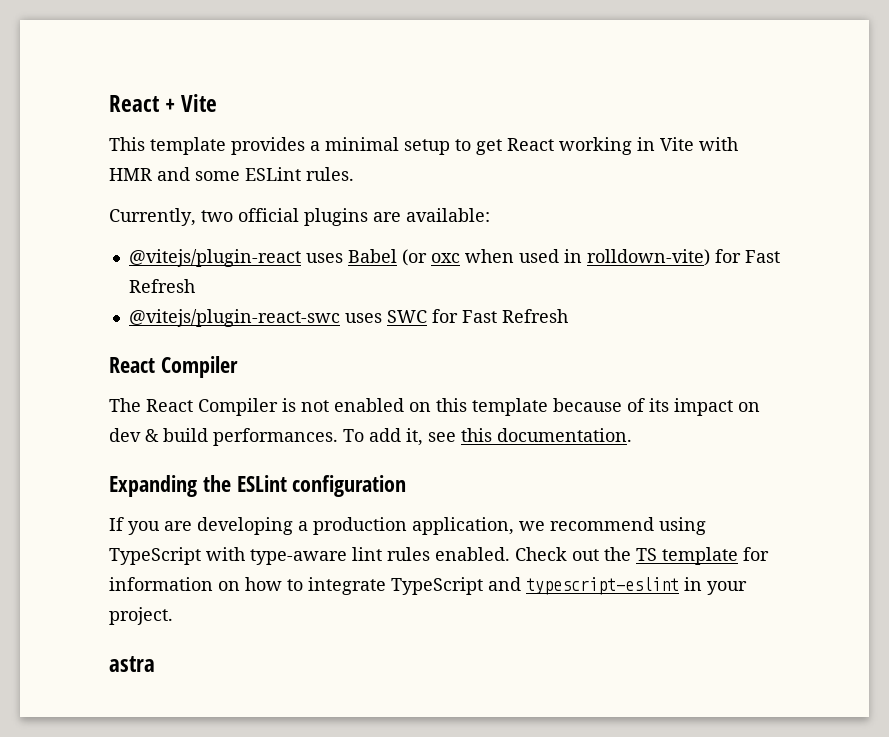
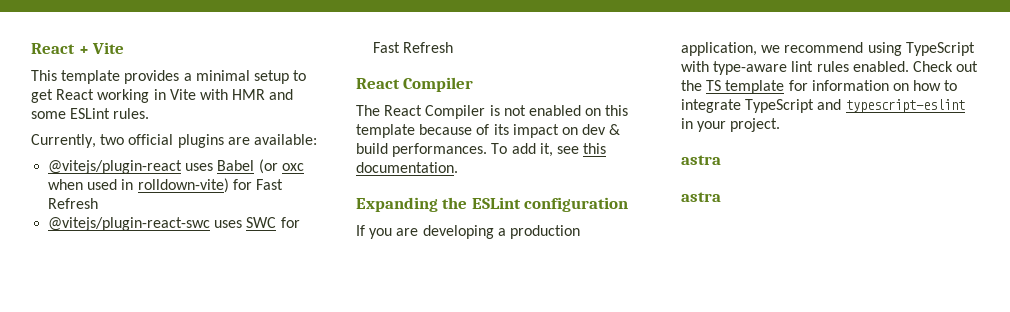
(155, 664) none -> [681,192,721,202] // astra

